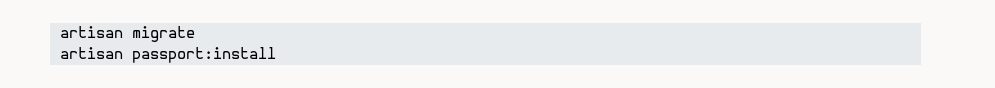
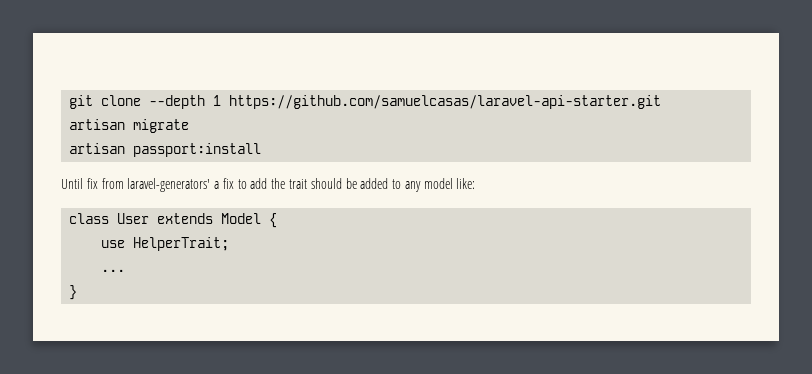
(59, 32) none -> [69,95,662,109] git clone --depth 1 https://github.com/samuelcasas/laravel-api-starter.git //
(276, 55) none -> [61,178,476,192] [69,213,278,228] [101,237,230,251] [101,269,126,272] [69,285,78,300] // Until fix from laravel-generators' a fix to add the trait should be added to any model like: // class User extends Model { // use HelperTrait; // ... // }

